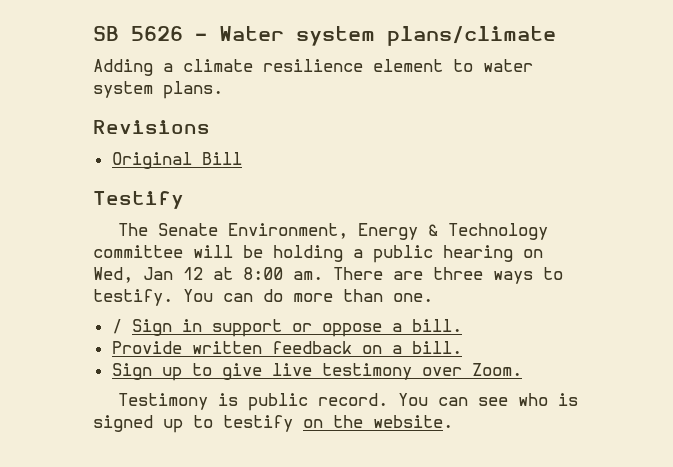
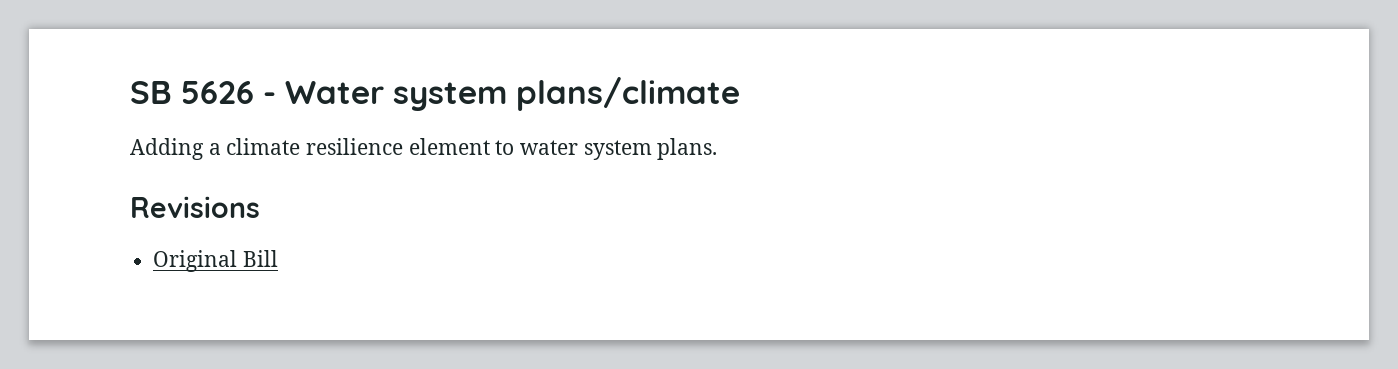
[93,191,184,209] [117,223,548,240] [93,245,543,263] [93,267,563,284] [93,289,433,306] [111,319,462,337] [111,341,462,354] [111,363,522,381] [117,393,578,411] [93,415,453,433] // Testify // The Senate Environment, Energy & Technology committee will be holding a public hearing on Wed, Jan 12 at 8:00 am. There are three ways to testify. You can do more than one. // / Sign in support or oppose a bill. // Provide written feedback on a bill. // Sign up to give live testimony over Zoom. // Testimony is public record. You can see who is signed up to testify on the website. -> (278, 258) none

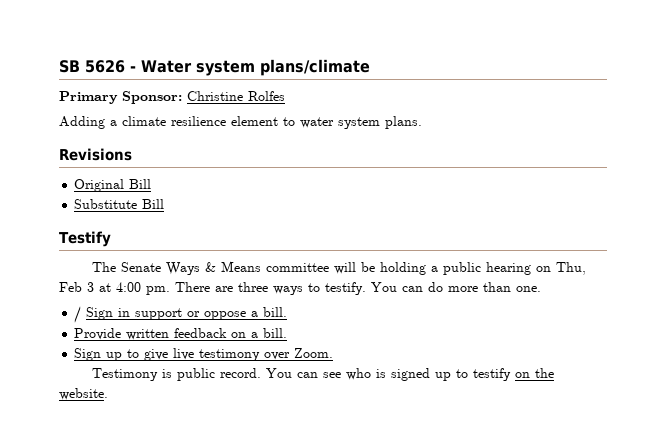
(740, 94) none -> [59,91,285,104] // Primary Sponsor: Christine Rolfes
(278, 258) none -> [74,199,165,209] [59,231,111,247] [92,261,587,275] [59,282,541,295] [74,306,288,323] [74,328,288,340] [74,348,334,361] [92,368,555,381] [59,388,108,400] // Substitute Bill // Testify // The Senate Ways & Means committee will be holding a public hearing on Thu, Feb 3 at 4:00 pm. There are three ways to testify. You can do more than one. // / Sign in support or oppose a bill. // Provide written feedback on a bill. // Sign up to give live testimony over Zoom. // Testimony is public record. You can see who is signed up to testify on the website.

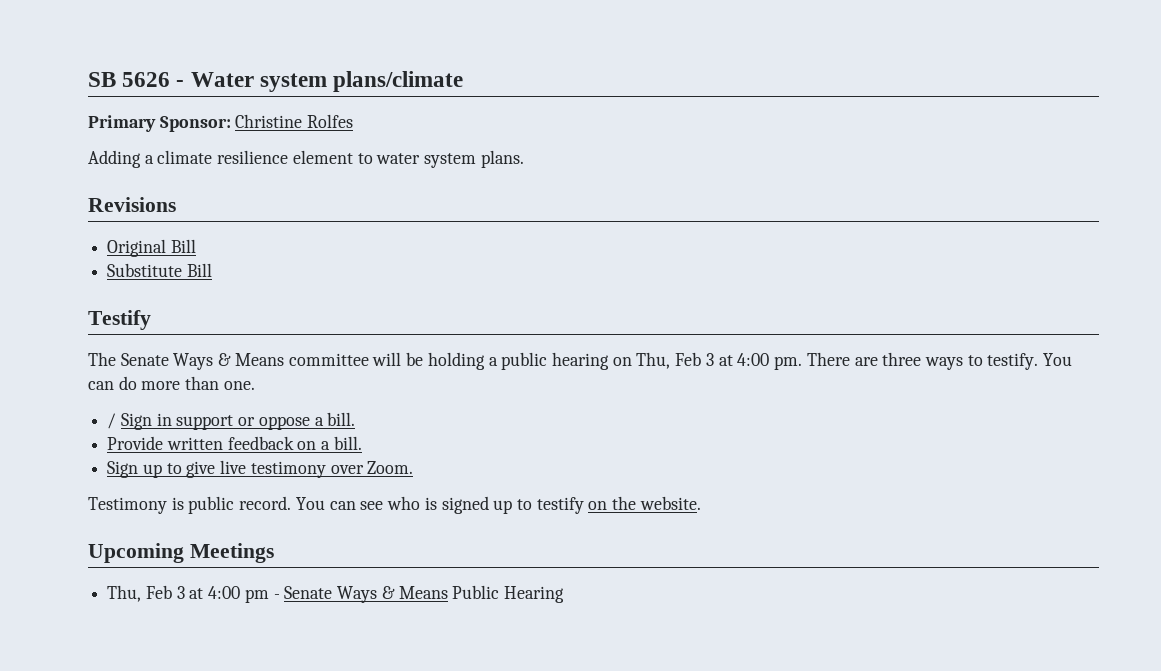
(108, 394) none -> [88,543,274,563] [107,585,564,603] // Upcoming Meetings // Thu, Feb 3 at 4:00 pm - Senate Ways & Means Public Hearing

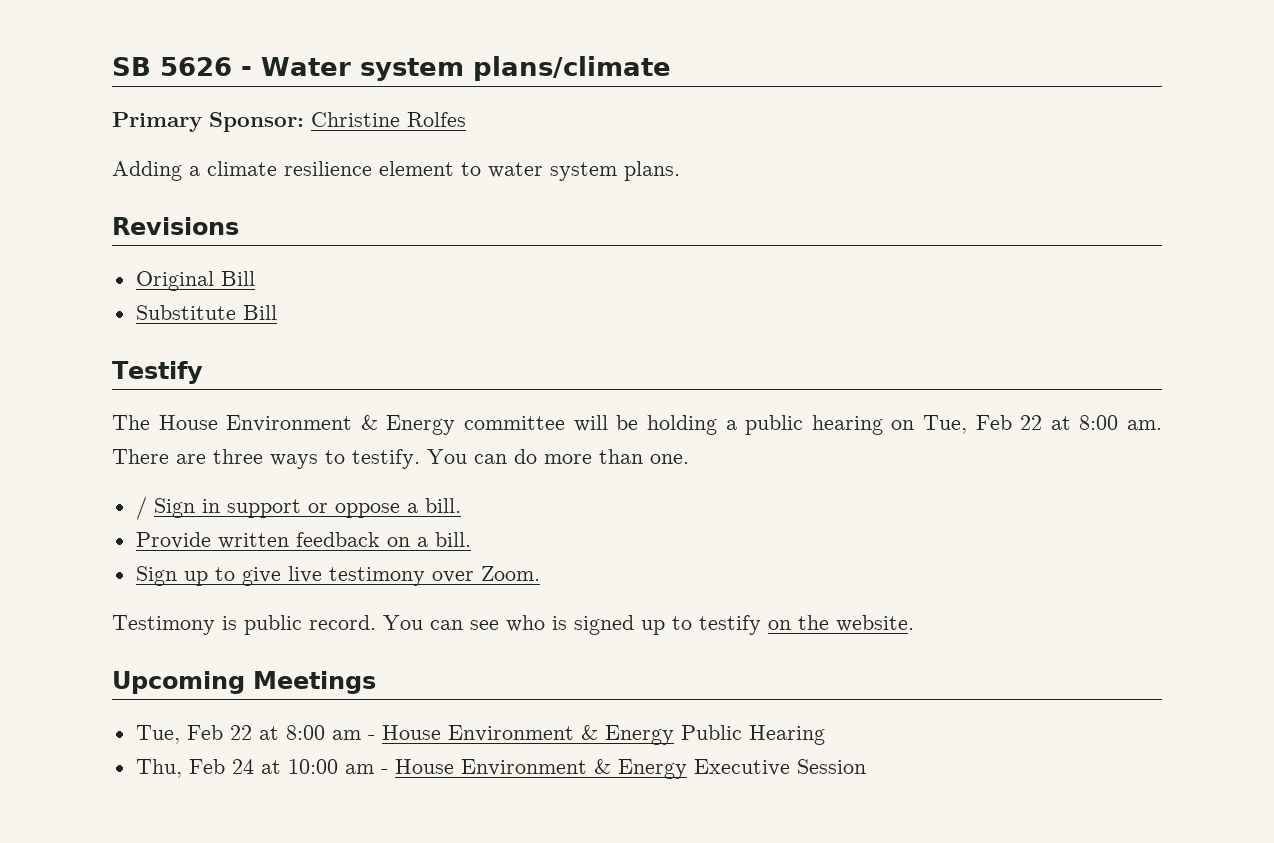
[120,353,284,370] Senate Ways & Means -> [158,415,456,435] House Environment & Energy
[636,352,803,370] Thu, Feb 3 at 4:00 pm. -> [922,415,1162,434] Tue, Feb 22 at 8:00 am.
[107,585,564,603] Thu, Feb 3 at 4:00 pm - Senate Ways & Means Public Hearing -> [135,725,825,745] [135,759,866,779] Tue, Feb 22 at 8:00 am - House Environment & Energy Public Hearing // Thu, Feb 24 at 10:00 am - House Environment & Energy Executive Session

